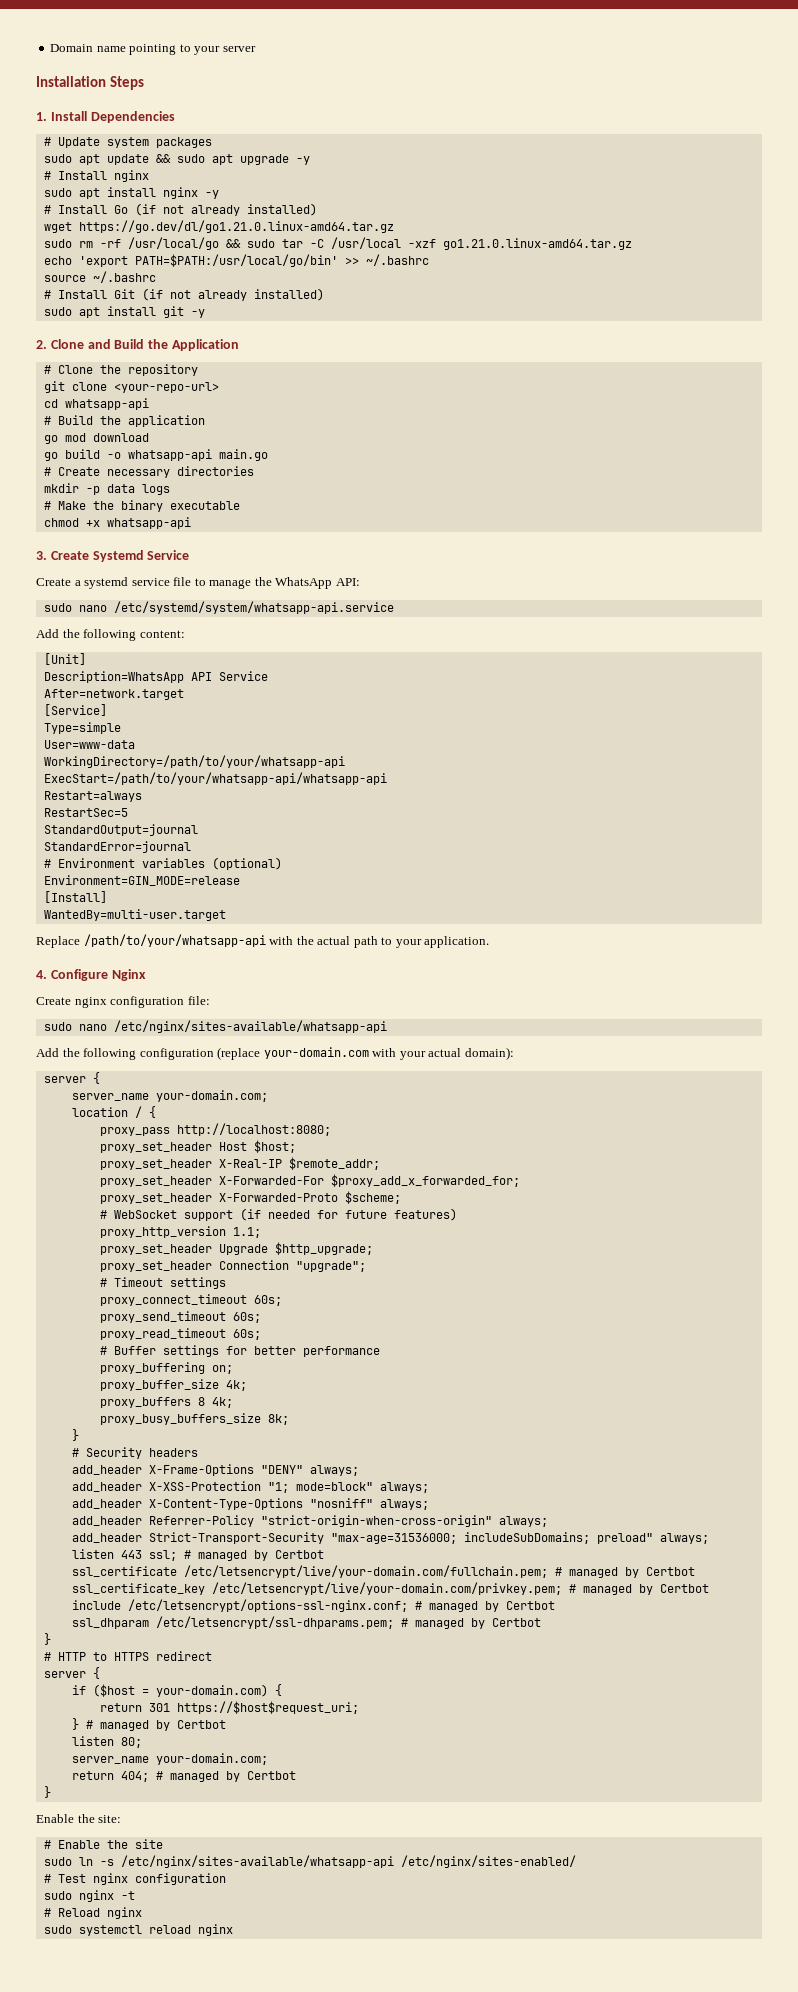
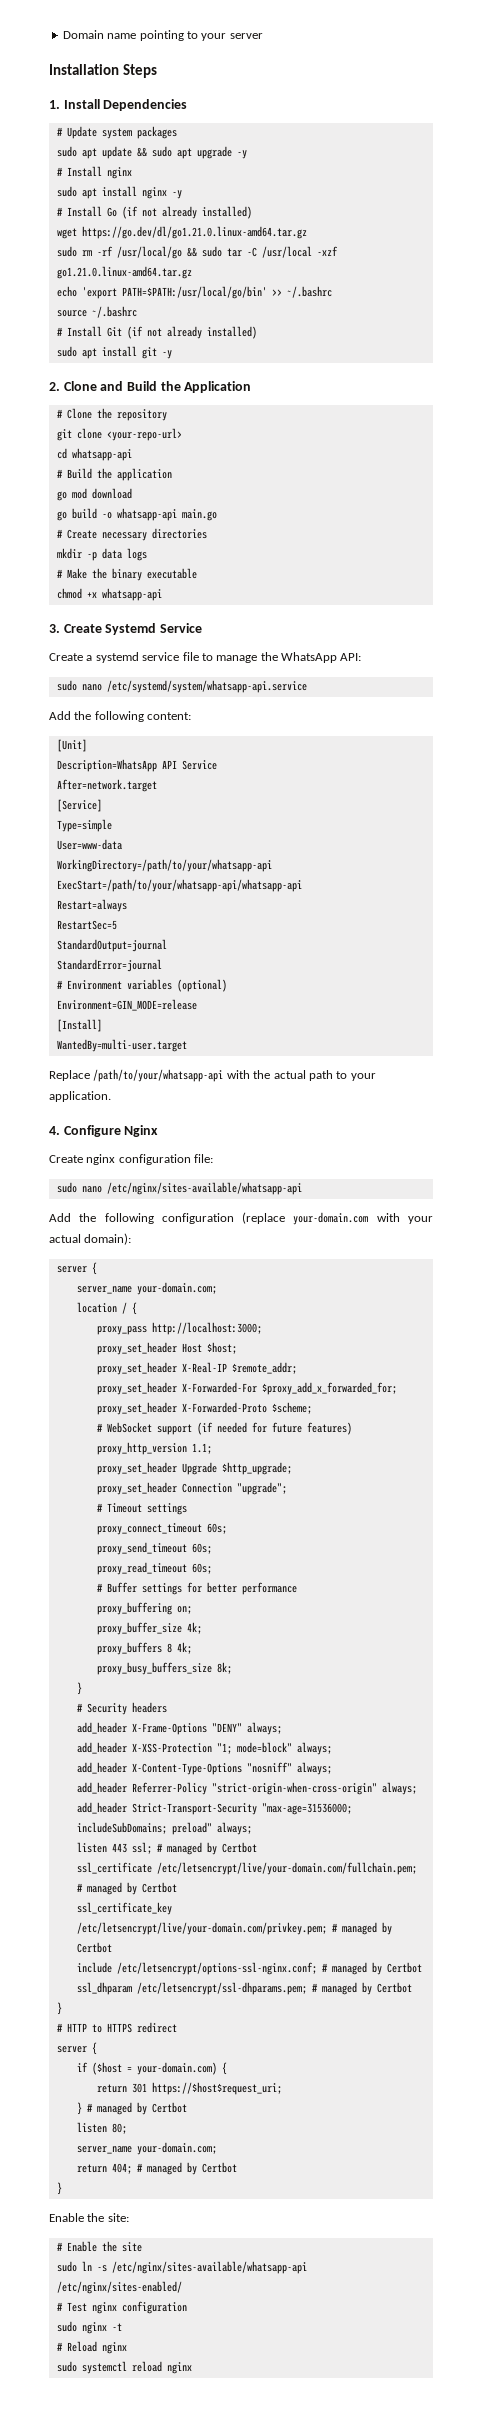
[176,1123,331,1136] http://localhost:8080; -> [151,1322,262,1335] http://localhost:3000;

